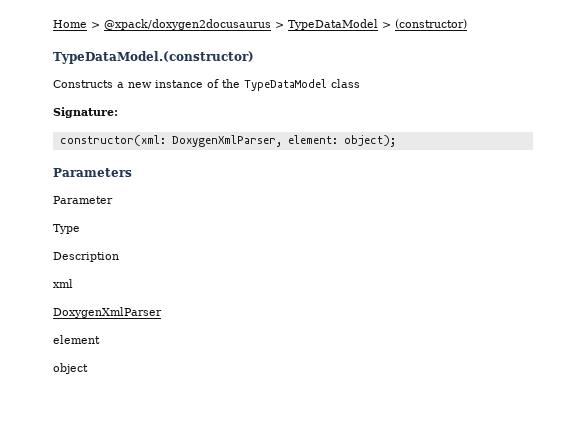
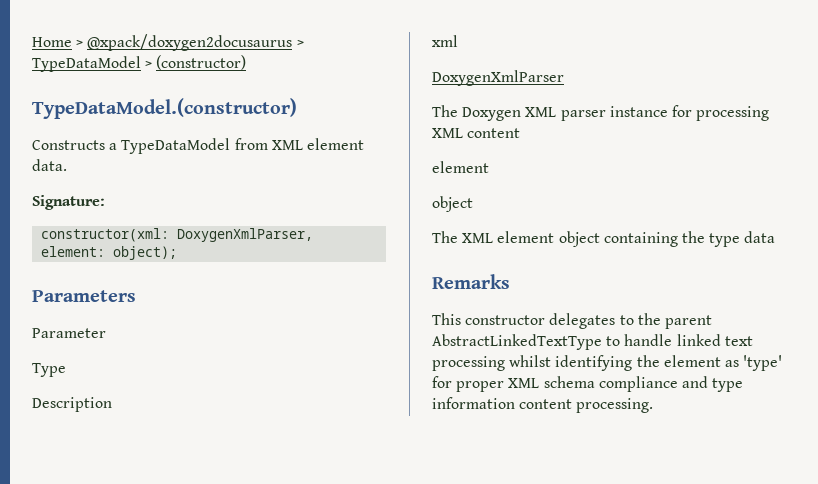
[128,79,360,91] new instance of the TypeDataModel class -> [121,138,364,154] [32,159,67,171] TypeDataModel from XML element data.
[53,335,100,344] [53,363,88,374] element // object -> [432,105,770,121] [432,128,521,138] [432,161,489,173] [432,196,473,212] [432,231,776,247] [432,274,510,289] [432,313,712,329] [432,334,753,350] [432,355,783,371] [432,376,744,392] [432,397,654,413] The Doxygen XML parser instance for processing XML content // element // object // The XML element object containing the type data // Remarks // This constructor delegates to the parent AbstractLinkedTextType to handle linked text processing whilst identifying the element as 'type' for proper XML schema compliance and type information content processing.

